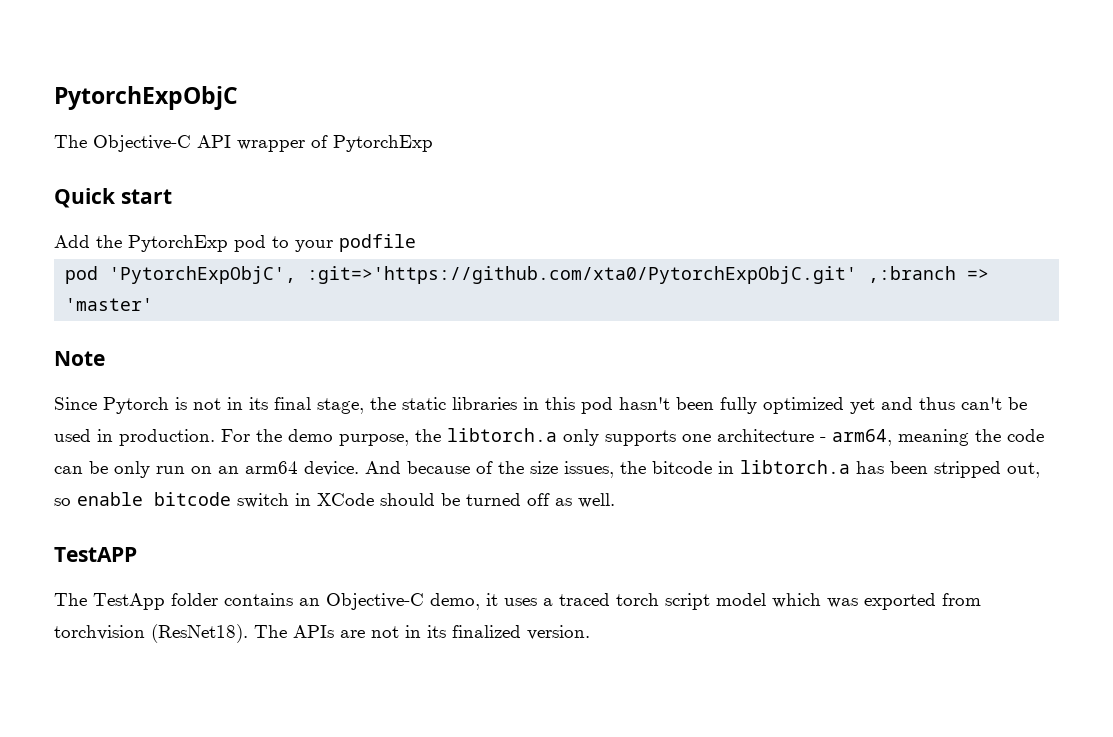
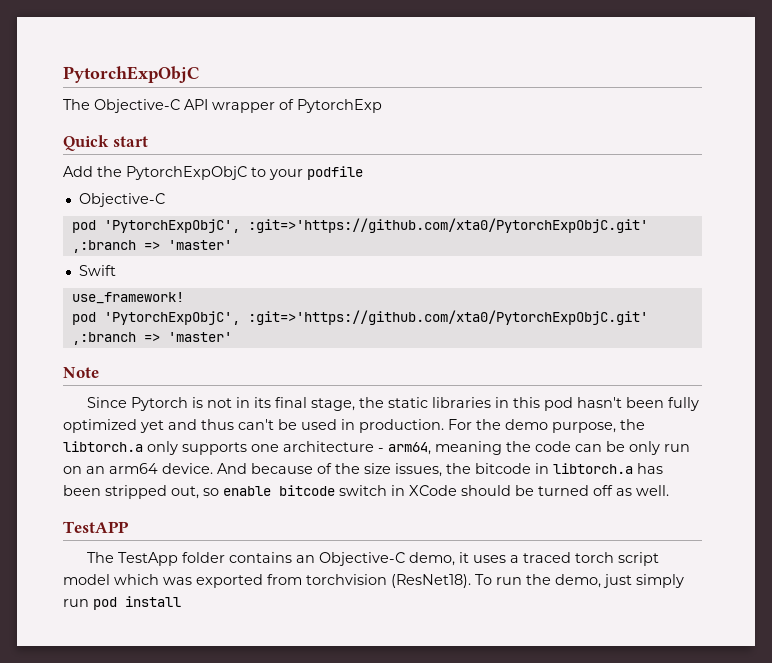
[128,235,266,252] PytorchExp pod -> [126,166,247,180] PytorchExpObjC
(416, 243) none -> [78,193,165,207] [71,218,648,233] [71,240,232,253] [78,265,116,276] [71,292,184,304] // Objective-C // pod 'PytorchExpObjC', :git=>'https://github.com/xta0/PytorchExpObjC.git' ,:branch => 'master' // Swift // use_framework!
[254,625,590,640] The APIs are not in its finalized version. -> [475,574,684,588] [63,596,181,610] To run the demo, just simply run pod install

